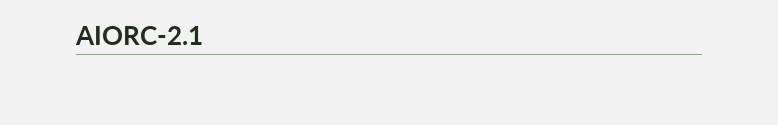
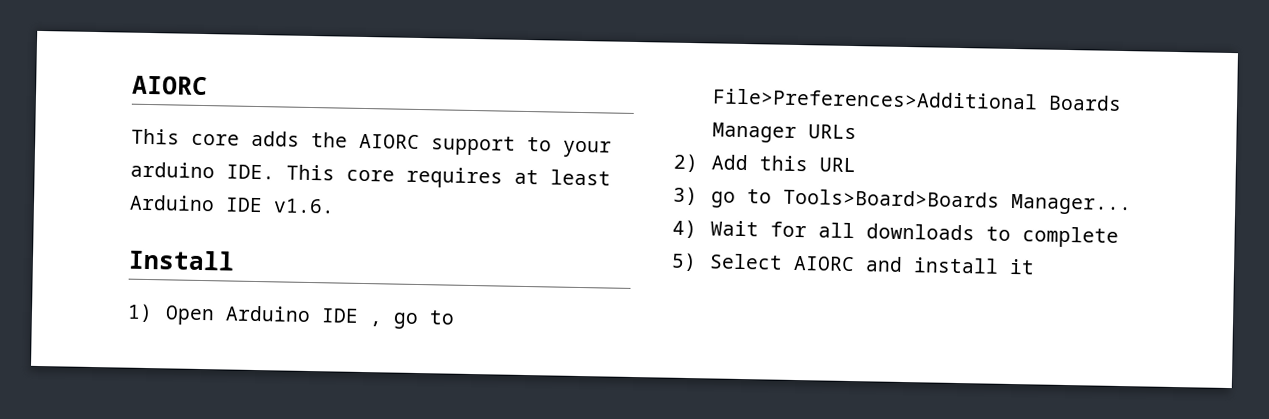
[75,26,203,45] AIORC-2.1 -> [132,75,208,96] [131,128,612,158] [130,161,611,189] [129,194,335,214] [128,249,235,271] [127,303,456,330] [712,88,1123,111] [712,122,858,143] [673,153,857,173] [673,186,1133,216] [672,219,1120,248] [671,252,1036,275] AIORC // This core adds the AIORC support to your arduino IDE. This core requires at least Arduino IDE v1.6. // Install // 1) Open Arduino IDE , go to File>Preferences>Additional Boards Manager URLs // 2) Add this URL // 3) go to Tools>Board>Boards Manager... // 4) Wait for all downloads to complete // 5) Select AIORC and install it

